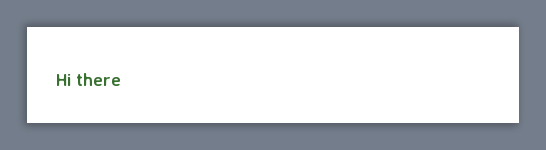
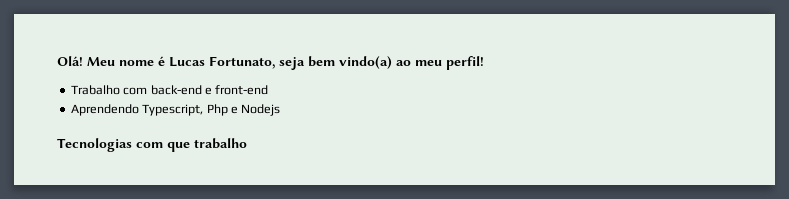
[56,73,121,86] Hi there -> [57,56,484,70] [70,85,269,95] [70,104,281,116] [57,138,247,152] Olá! Meu nome é Lucas Fortunato, seja bem vindo(a) ao meu perfil! // Trabalho com back-end e front-end // Aprendendo Typescript, Php e Nodejs // Tecnologias com que trabalho

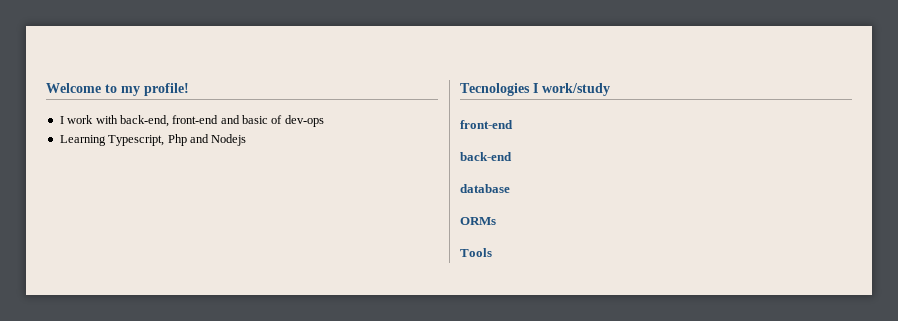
[57,56,484,70] [70,85,269,95] [70,104,281,116] [57,138,247,152] Olá! Meu nome é Lucas Fortunato, seja bem vindo(a) ao meu perfil! // Trabalho com back-end e front-end // Aprendendo Typescript, Php e Nodejs // Tecnologias com que trabalho -> [46,83,189,96] [59,115,324,127] [59,134,247,146] [460,83,610,96] [460,120,513,129] [460,152,512,161] [460,184,510,193] [460,217,496,225] [460,248,492,257] Welcome to my profile! // I work with back-end, front-end and basic of dev-ops // Learning Typescript, Php and Nodejs // Tecnologies I work/study // front-end // back-end // database // ORMs // Tools

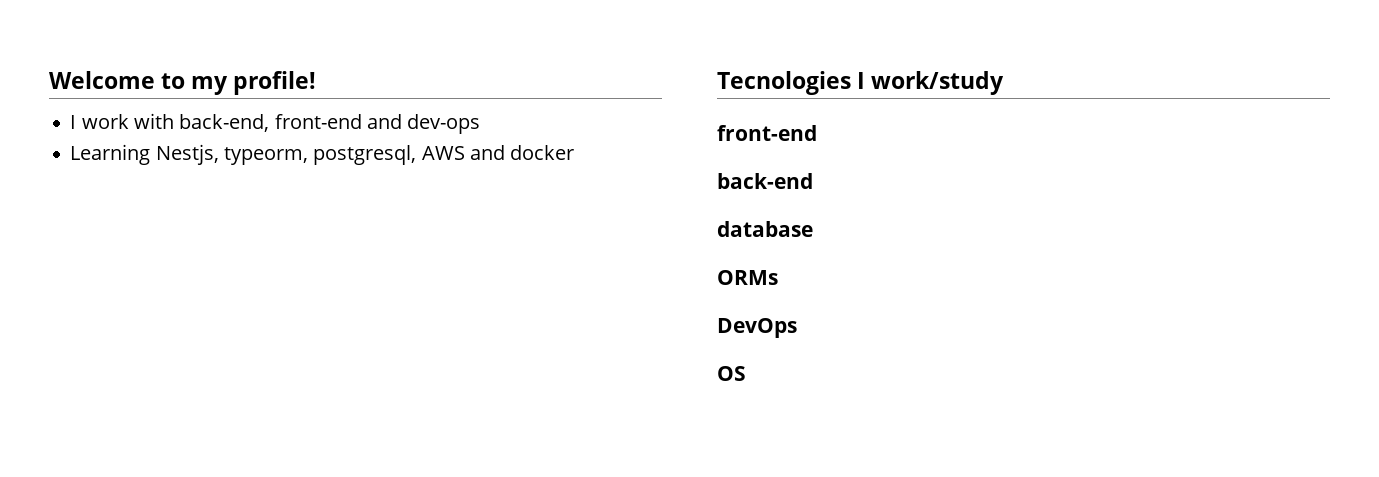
[242,115,283,124] basic of -> (402, 121) none
[108,134,247,146] Typescript, Php and Nodejs -> [155,144,575,165] Nestjs, typeorm, postgresql, AWS and docker
[460,248,492,257] Tools -> [717,318,797,338] [717,366,746,381] DevOps // OS

